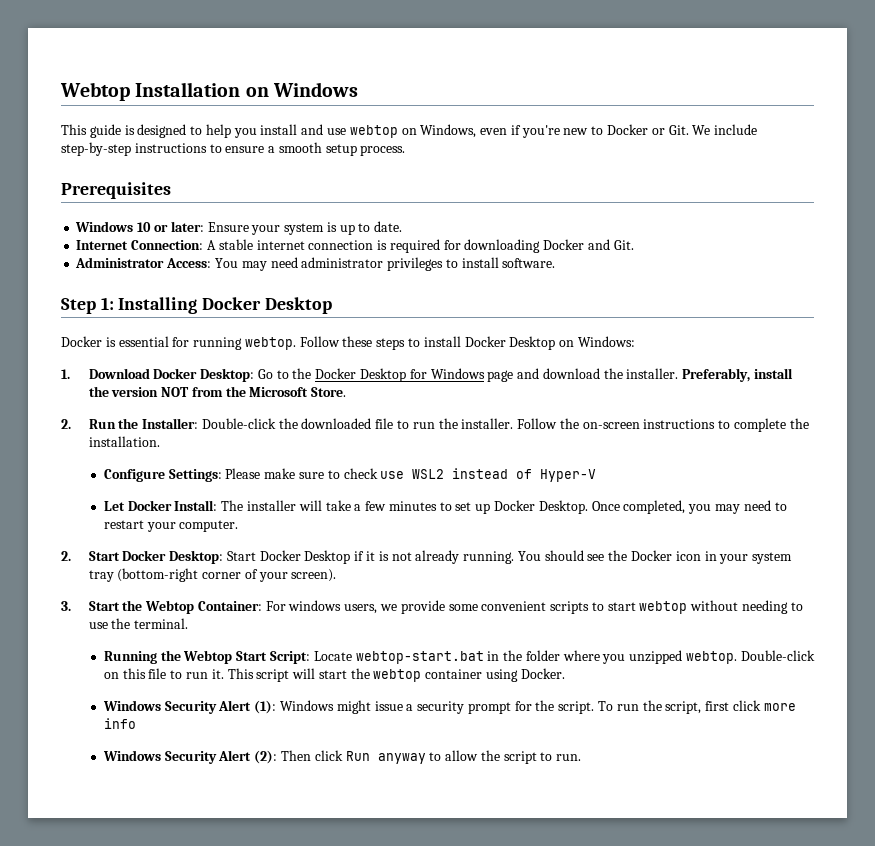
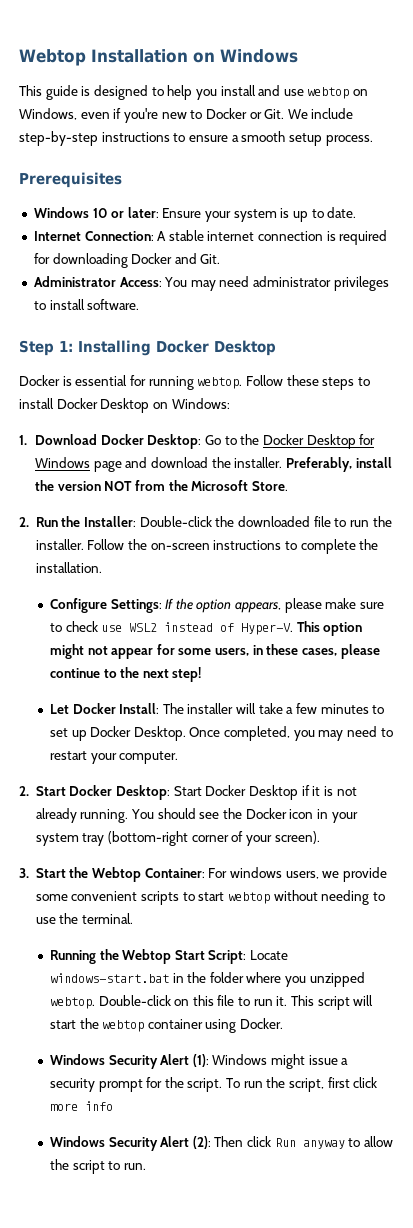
[225,468,261,479] Please -> [165,598,322,613] If the option appears, please
[540,469,597,482] Hyper-V -> [241,621,363,636] [49,644,380,659] [49,667,202,682] Hyper-V. This option might not appear for some users, in these cases, please continue to the next step!
[355,651,484,664] webtop-start.bat -> [49,973,169,983] windows-start.bat

